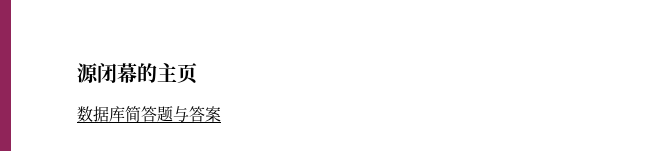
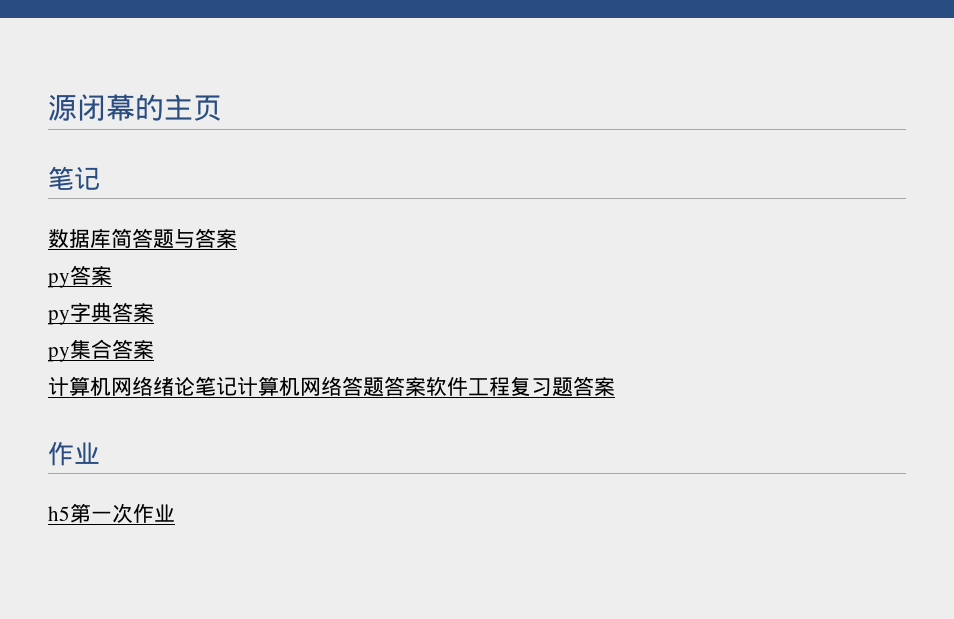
(197, 73) none -> [48,166,100,190] // 笔记
(221, 114) none -> [48,265,112,288] [48,302,154,325] [48,339,154,362] [48,376,615,397] [48,441,100,466] [48,503,175,523] // py答案 // py字典答案 // py集合答案 // 计算机网络绪论笔记计算机网络答题答案软件工程复习题答案 // 作业 // h5第一次作业

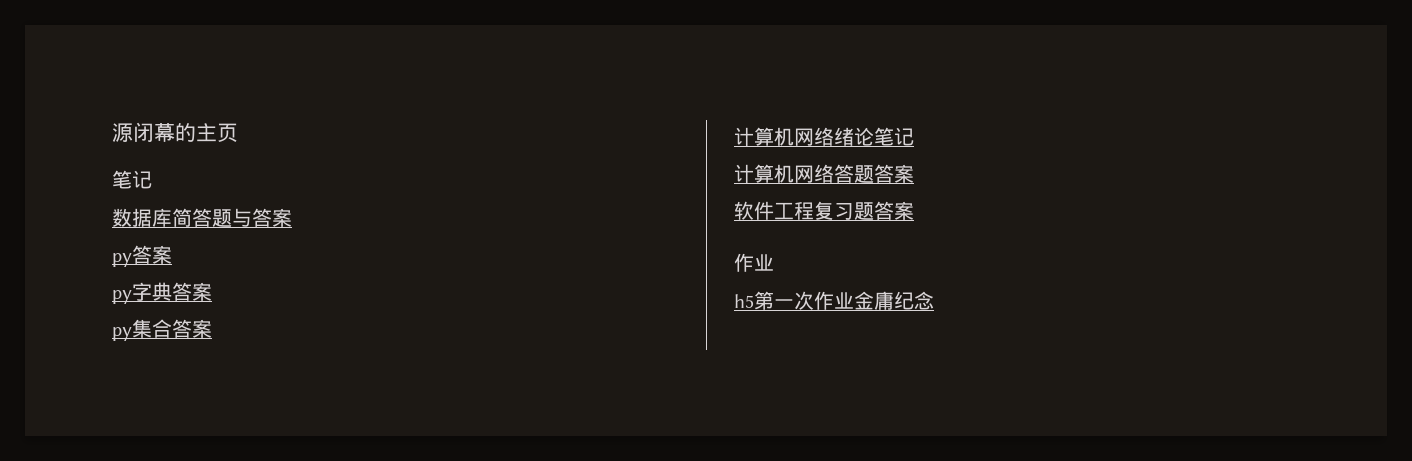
(237, 386) none -> (914, 136) //
(426, 386) none -> (914, 173) //
(175, 513) none -> [854,291,934,310] 金庸纪念

